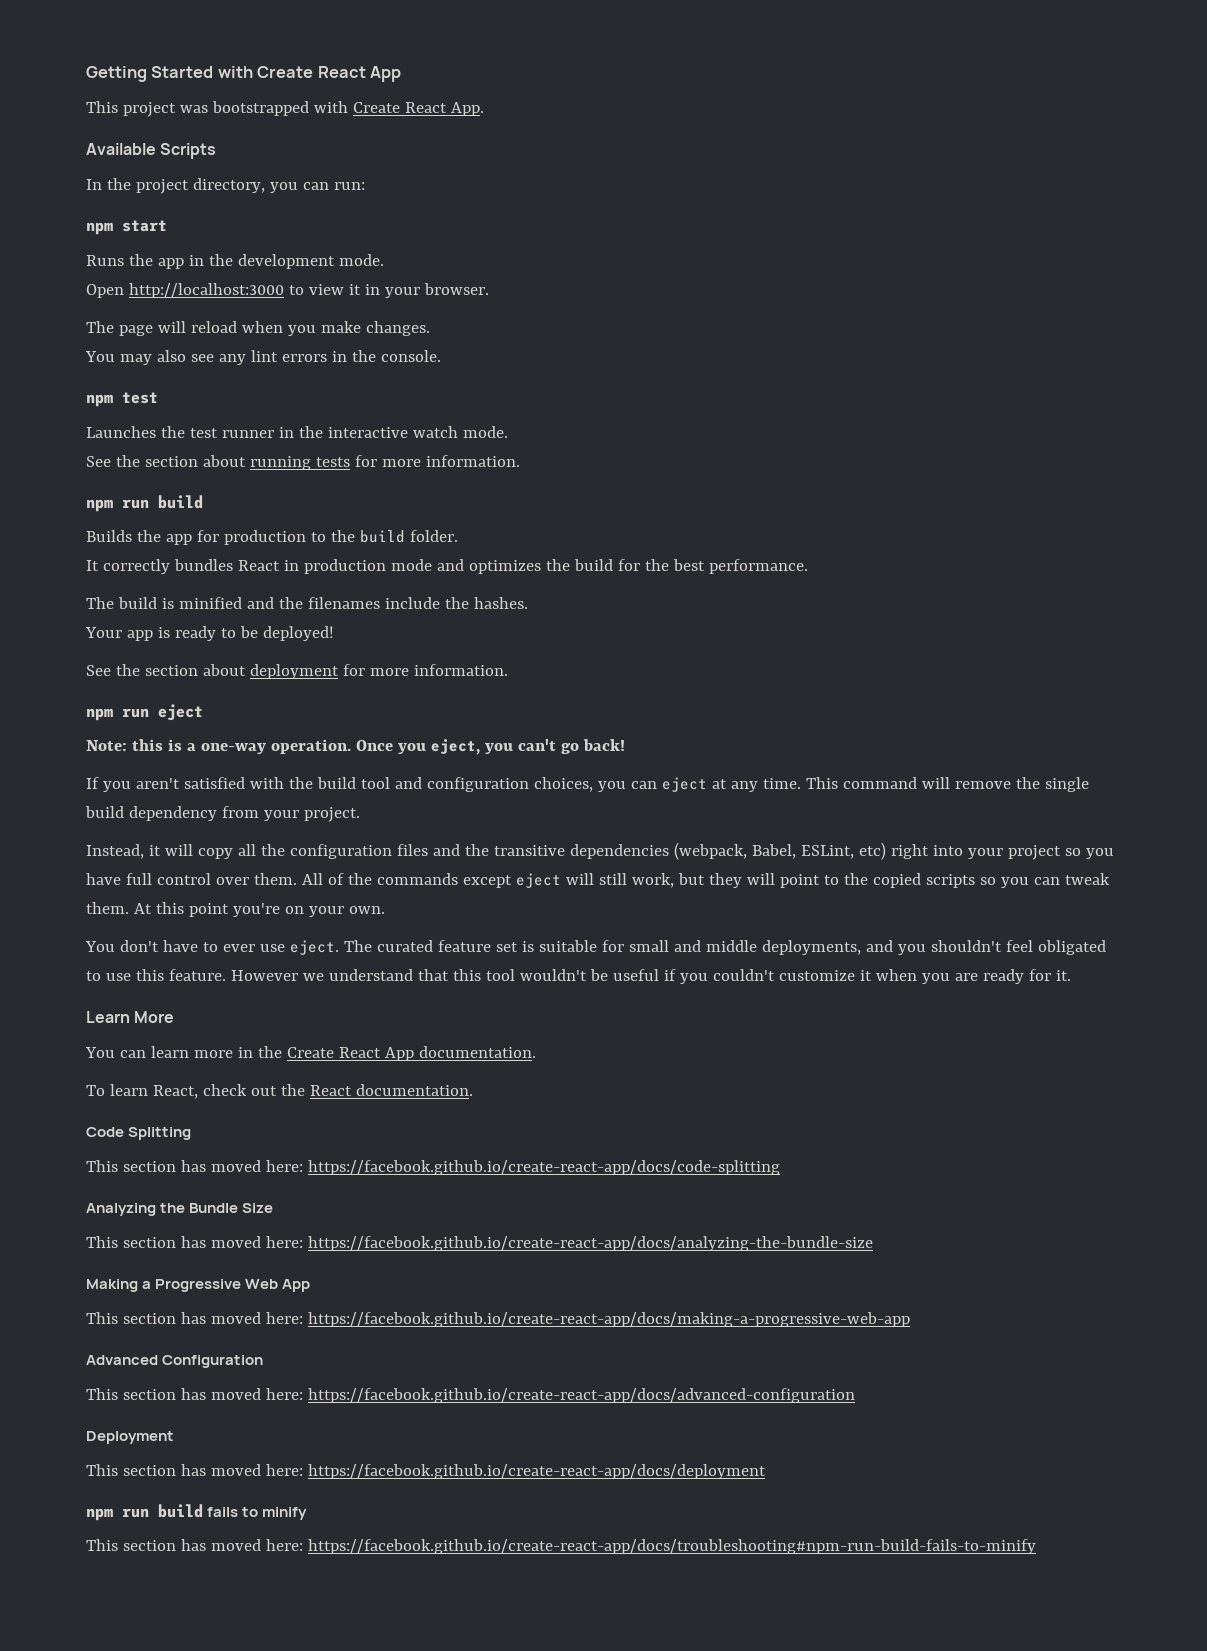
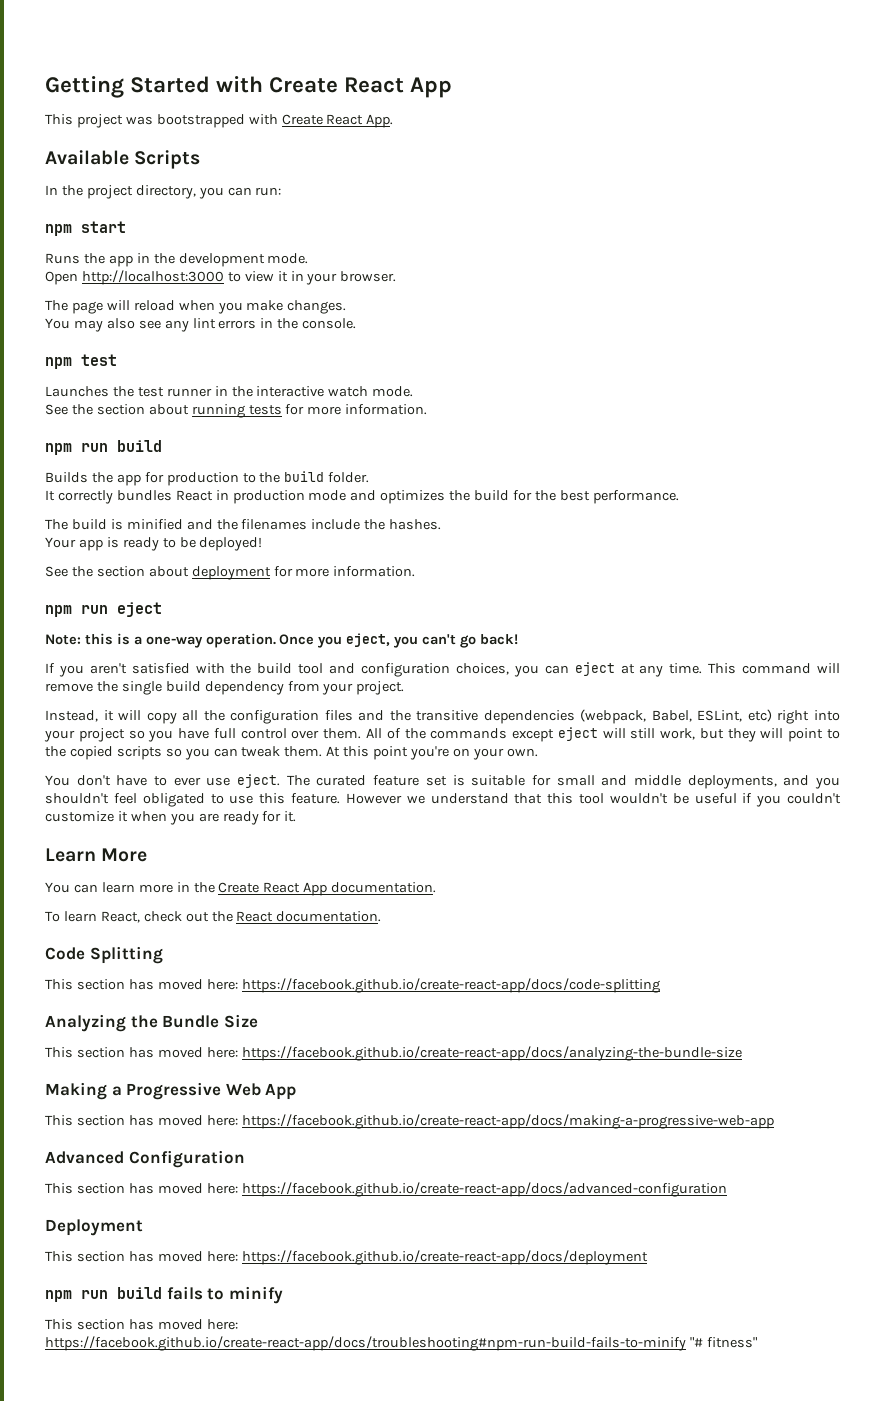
(1036, 1546) none -> [689,1337,757,1348] "# fitness"

